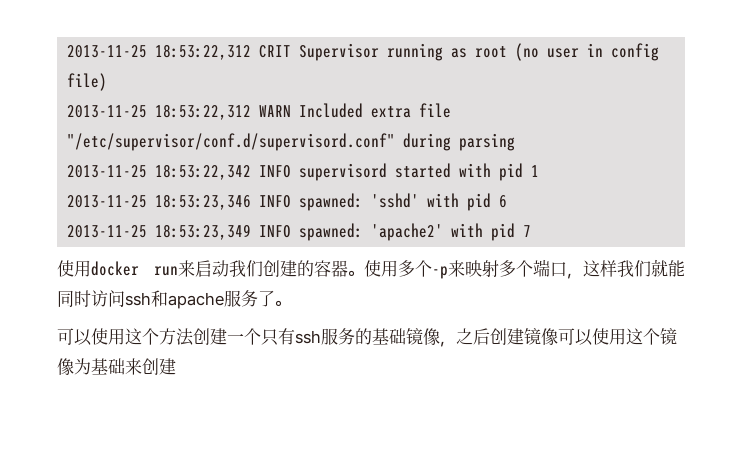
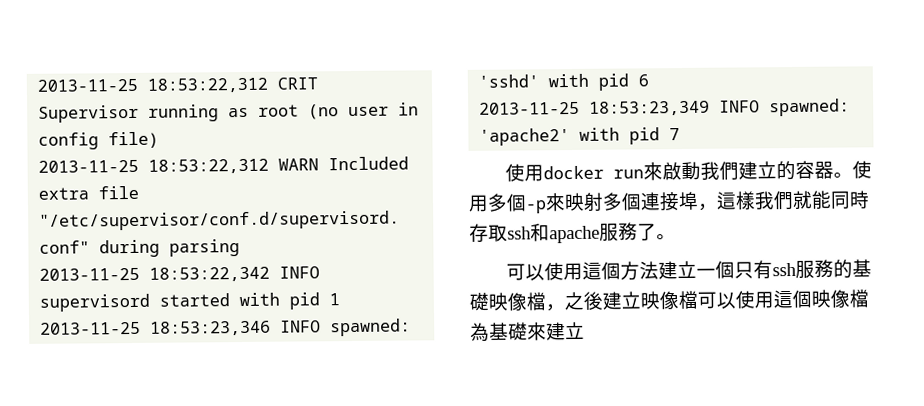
[178,259,685,279] [57,290,125,307] 来启动我们创建的容器。使用多个-p来映射多个端口，这样我们就能同时访问 -> [643,160,873,181] [468,190,870,214] [469,223,508,242] 來啟動我們建立的容器。使用多個-p來映射多個連接埠，這樣我們就能同時存取
[241,290,258,307] 务 -> [618,222,638,241] 務
[125,327,677,347] [57,358,176,376] 这个方法创建一个只有ssh服务的基础镜像，之后创建镜像可以使用这个镜像为基础来创建 -> [582,259,873,281] [469,289,869,312] [470,321,585,342] 這個方法建立一個只有ssh服務的基礎映像檔，之後建立映像檔可以使用這個映像檔為基礎來建立

